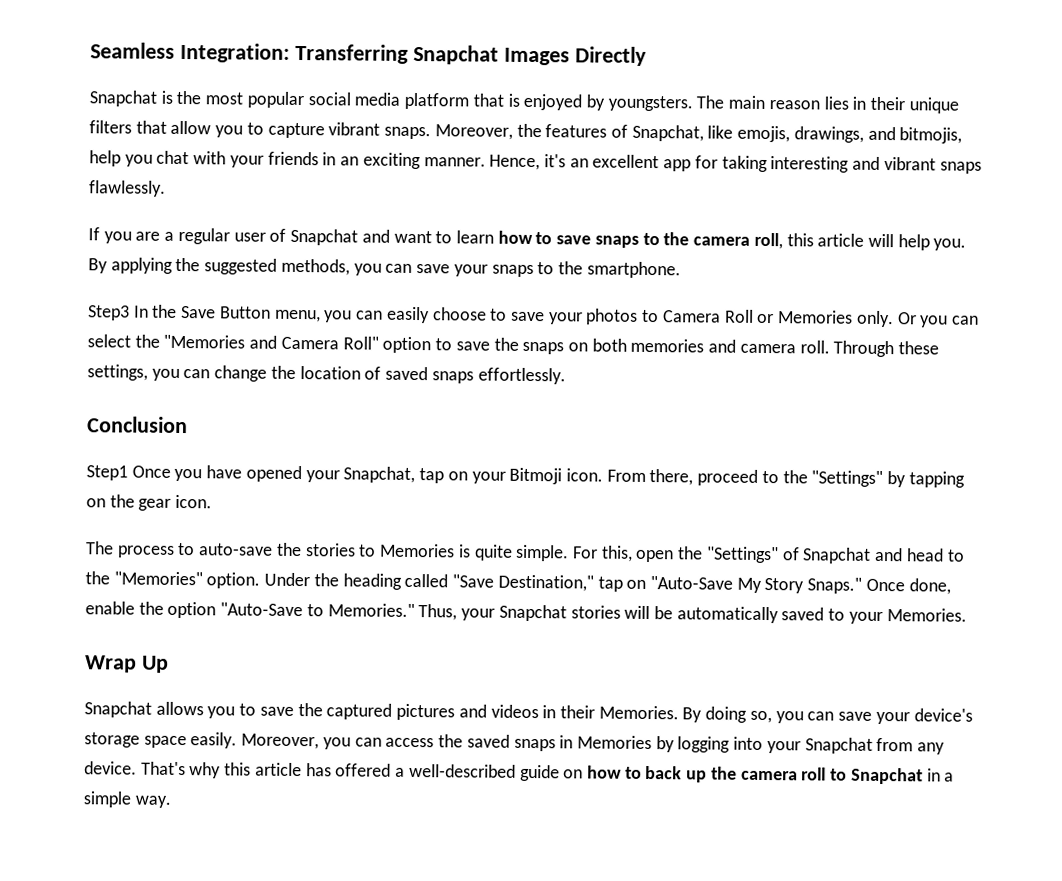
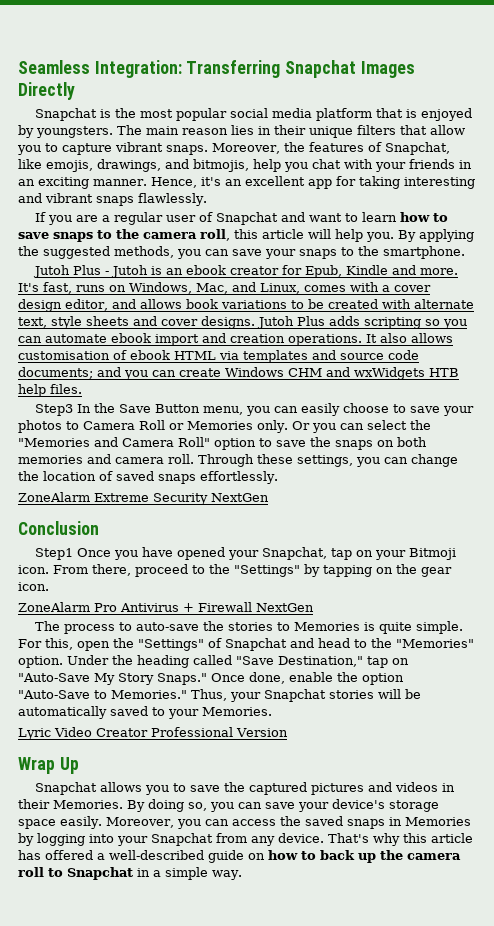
(681, 270) none -> [32,265,458,278] [18,282,431,294] [18,299,474,312] [18,316,467,329] [18,333,453,346] [18,350,419,363] [18,367,459,380] [18,384,82,397] // Jutoh Plus - Jutoh is an ebook creator for Epub, Kindle and more. It's fast, runs on Windows, Mac, and Linux, comes with a cover design editor, and allows book variations to be created with alternate text, style sheets and cover designs. Jutoh Plus adds scripting so you can automate ebook import and creation operations. It also allows customisation of ebook HTML via templates and source code documents; and you can create Windows CHM and wxWidgets HTB help files.
(566, 376) none -> [18,492,269,505] // ZoneAlarm Extreme Security NextGen
(213, 501) none -> [18,602,314,612] // ZoneAlarm Pro Antivirus + Firewall NextGen
(967, 615) none -> [18,727,288,740] // Lyric Video Creator Professional Version

